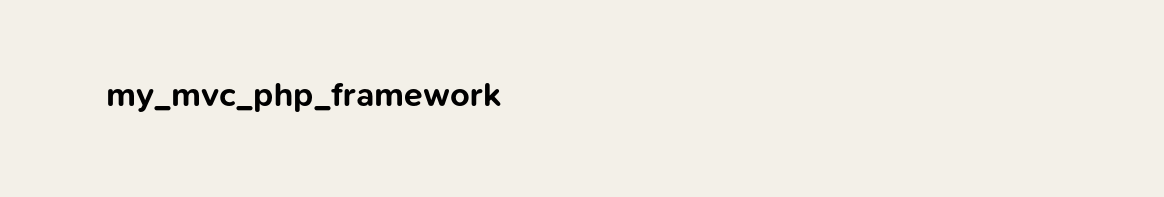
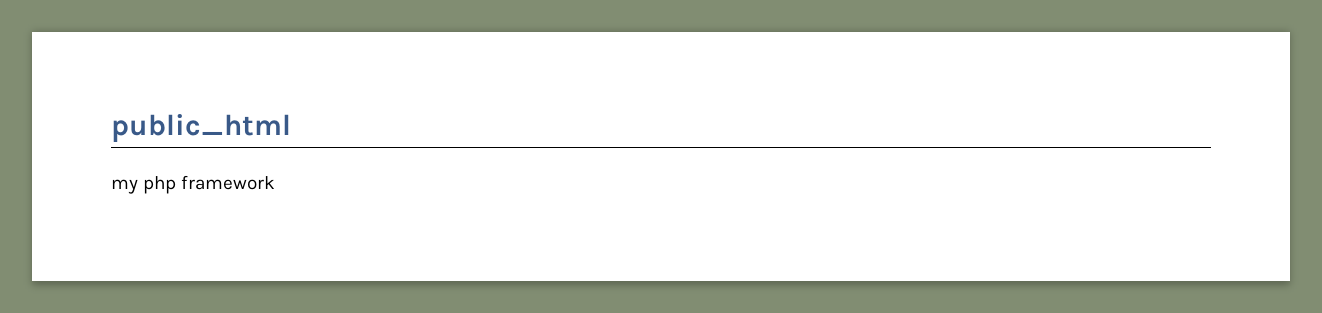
[106,82,502,112] my_mvc_php_framework -> [111,114,291,142] [111,175,276,194] public_html // my php framework

